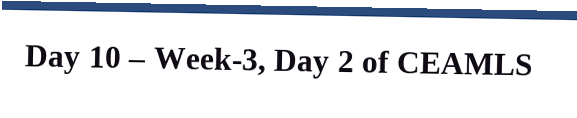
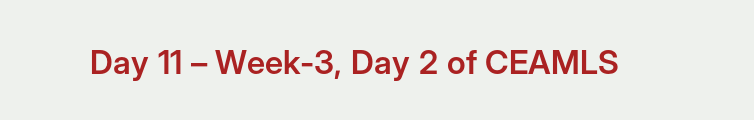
[24,45,122,75] Day 10 -> [90,50,182,81] Day 11

